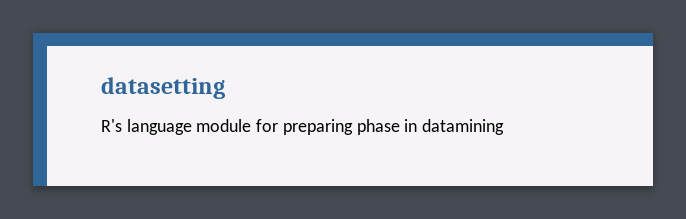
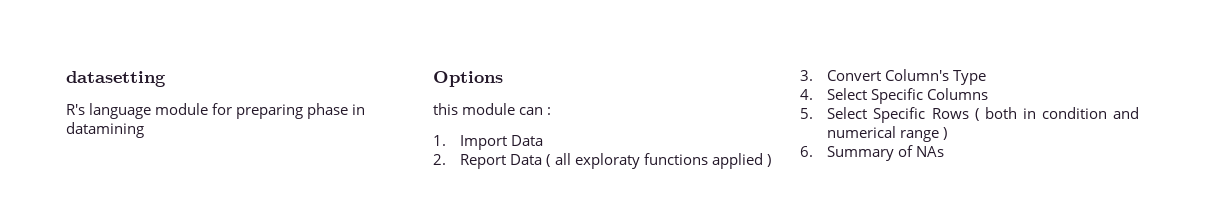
(505, 127) none -> [433,71,503,87] [433,103,552,115] [433,135,544,150] [433,153,771,169] [800,69,987,85] [800,88,989,104] [800,107,1139,123] [827,126,948,142] [800,145,945,161] // Options // this module can : // 1. Import Data // 2. Report Data ( all exploraty functions applied ) // 3. Convert Column's Type // 4. Select Specific Columns // 5. Select Specific Rows ( both in condition and numerical range ) // 6. Summary of NAs

